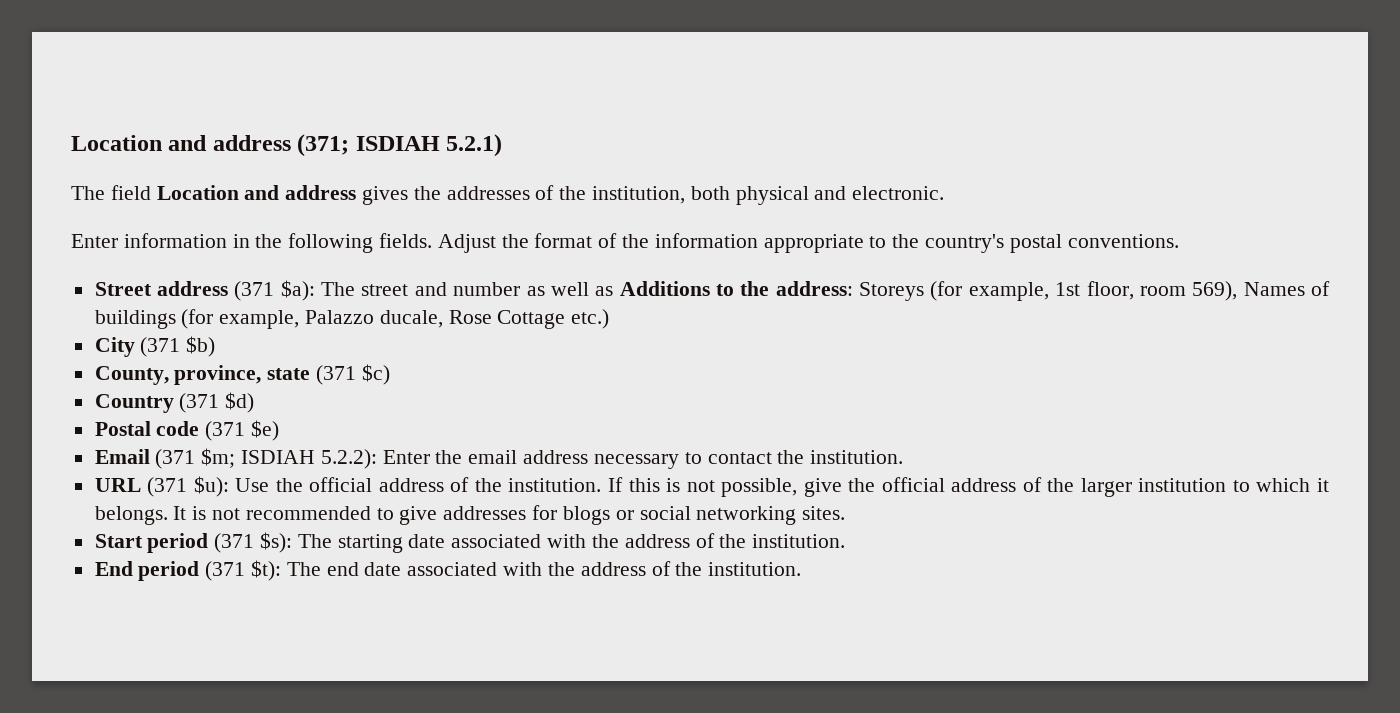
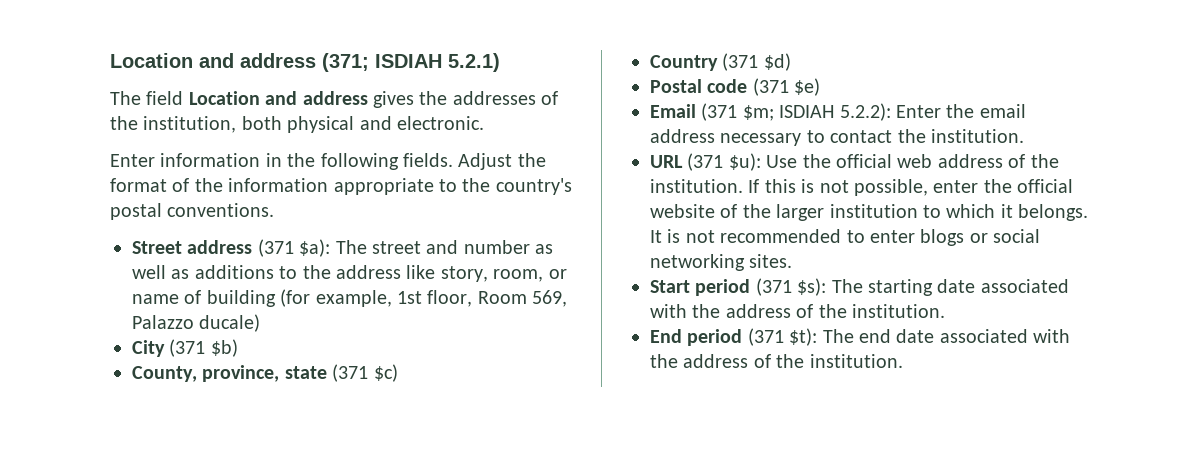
[619,281,1330,301] [94,309,610,329] Additions to the address: Storeys (for example, 1st floor, room 569), Names of buildings (for example, Palazzo ducale, Rose Cottage etc.) -> [194,265,567,282] [132,289,568,307] [132,314,261,332] additions to the address like story, room, or name of building (for example, 1st floor, Room 569, Palazzo ducale)
(373, 484) none -> [897,154,933,168] web
[803,477,1017,497] give the official address -> [933,179,1074,193] [650,204,715,218] enter the official website
[399,505,558,525] give addresses for -> [870,230,915,243] enter

